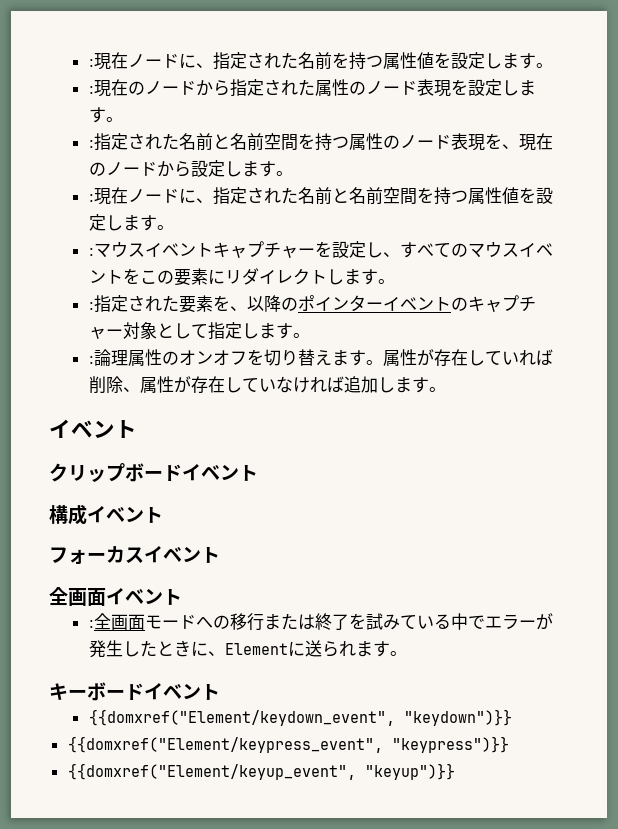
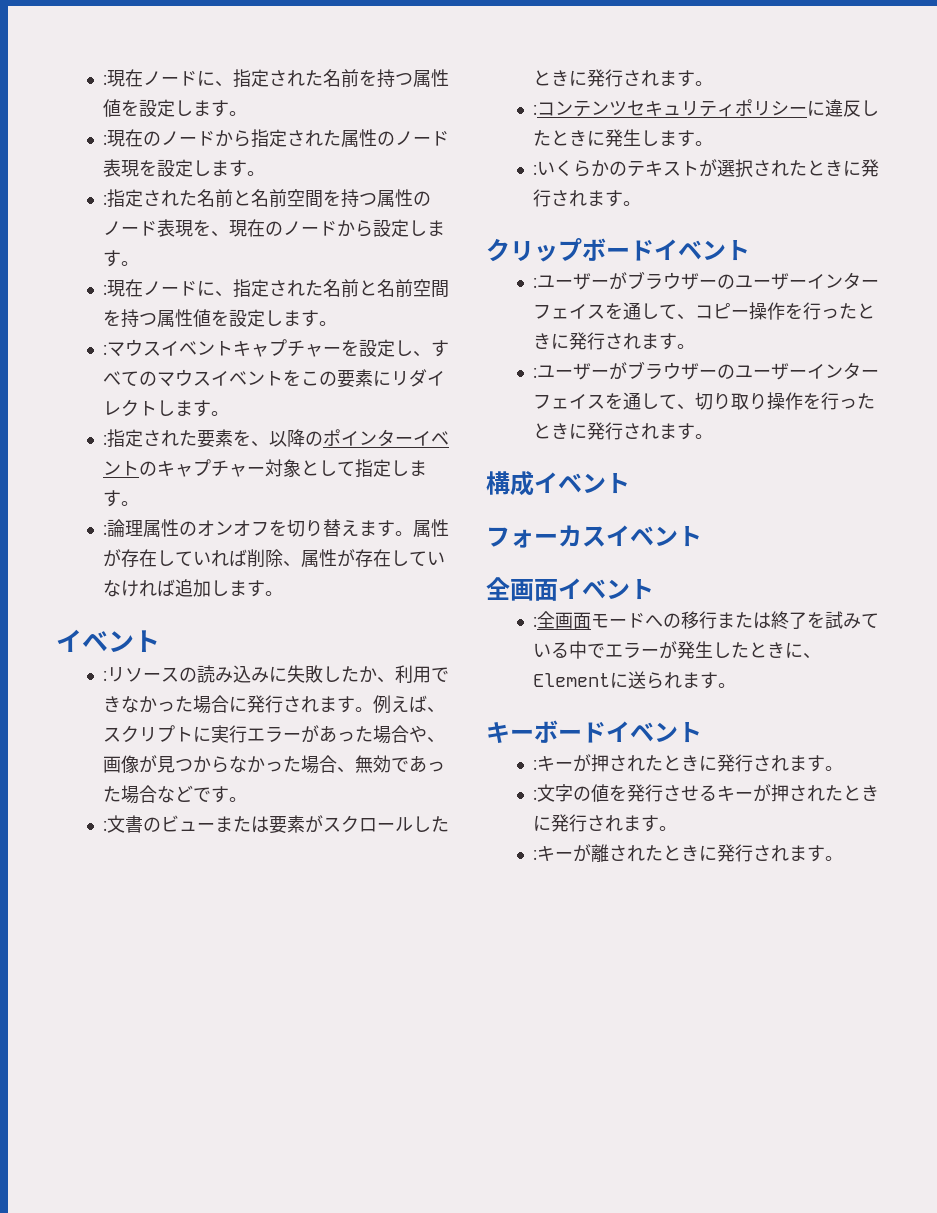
(137, 429) none -> [103,665,450,683] [103,695,446,714] [103,725,446,744] [103,755,446,774] [103,785,248,804] [103,815,450,834] [533,69,714,87] [533,99,880,117] [533,129,714,147] [533,159,880,178] [533,189,642,207] // :リソースの読み込みに失敗したか、利用できなかった場合に発行されます。例えば、スクリプトに実行エラーがあった場合や、画像が見つからなかった場合、無効であった場合などです。 // :文書のビューまたは要素がスクロールしたときに発行されます。 // :コンテンツセキュリティポリシーに違反したときに発生します。 // :いくらかのテキストが選択されたときに発行されます。
(258, 473) none -> [533,271,880,290] [533,302,876,320] [533,332,696,350] [533,361,880,380] [533,392,876,410] [533,422,714,440] // :ユーザーがブラウザーのユーザーインターフェイスを通して、コピー操作を行ったときに発行されます。 // :ユーザーがブラウザーのユーザーインターフェイスを通して、切り取り操作を行ったときに発行されます。
[88,709,512,726] [67,736,509,753] [67,763,455,780] {{domxref("Element/keydown_event", "keydown")}} // {{domxref("Element/keypress_event", "keypress")}} // {{domxref("Element/keyup_event", "keyup")}} -> [533,754,844,772] [533,784,880,802] [533,814,678,832] [533,844,844,862] :キーが押されたときに発行されます。 // :文字の値を発行させるキーが押されたときに発行されます。 // :キーが離されたときに発行されます。

